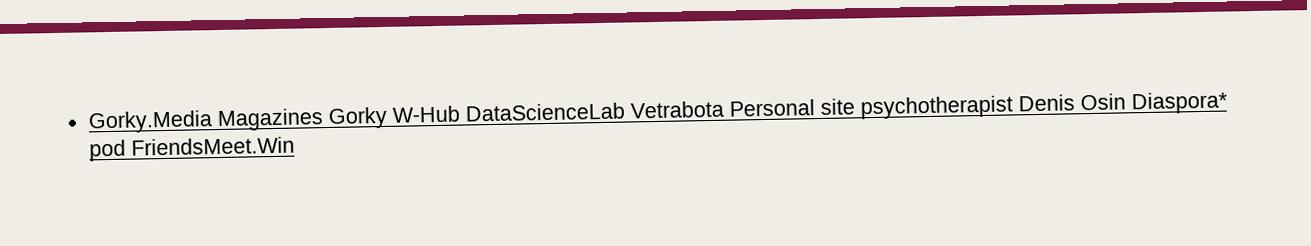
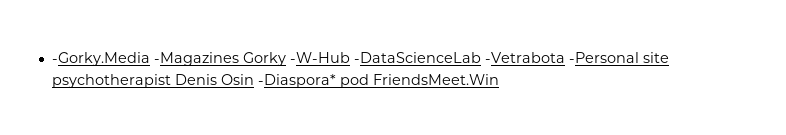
[87,99,815,134] Gorky.Media Magazines Gorky W-Hub DataScienceLab Vetrabota Personal -> [51,52,639,66] -Gorky.Media -Magazines Gorky -W-Hub -DataScienceLab -Vetrabota -Personal
[1130,91,1228,115] Diaspora* -> [257,74,336,88] -Diaspora*

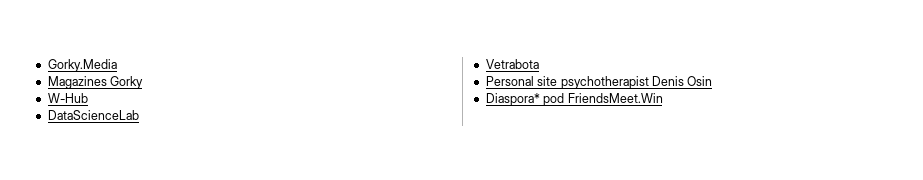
[51,52,239,66] -Gorky.Media -Magazines -> [47,59,117,72] [47,76,107,89] Gorky.Media // Magazines
[289,52,639,63] -W-Hub -DataScienceLab -Vetrabota -Personal -> [47,93,88,103] [47,110,139,120] [485,59,539,69] [485,76,534,86] // W-Hub // DataScienceLab // Vetrabota // Personal
[257,74,336,88] -Diaspora* -> [485,93,540,106] // Diaspora*

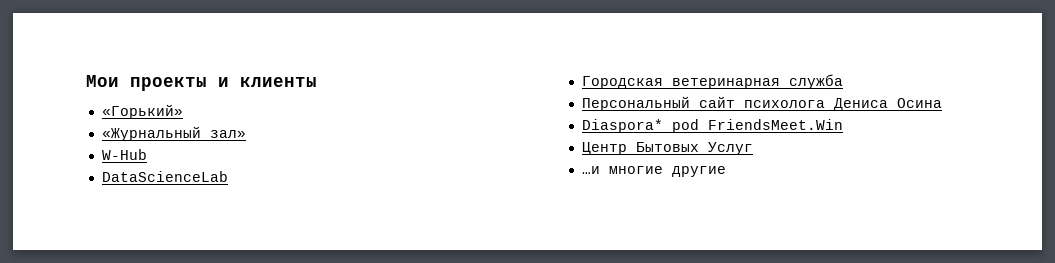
[47,59,117,72] [47,76,144,89] [47,93,88,103] [47,110,139,120] [485,59,539,69] [485,76,713,89] [485,93,663,106] Gorky.Media // Magazines Gorky // W-Hub // DataScienceLab // Vetrabota // Personal site psychotherapist Denis Osin // Diaspora* pod FriendsMeet.Win -> [86,75,317,91] [101,104,183,119] [101,126,246,141] [101,149,147,160] [101,171,228,182] [581,74,843,89] [581,96,942,111] [581,119,843,133] [581,142,753,155] [581,166,726,177] Мои проекты и клиенты // «Горький» // «Журнальный зал» // W-Hub // DataScienceLab // Городская ветеринарная служба // Персональный сайт психолога Дениса Осина // Diaspora* pod FriendsMeet.Win // Центр Бытовых Услуг // …и многие другие

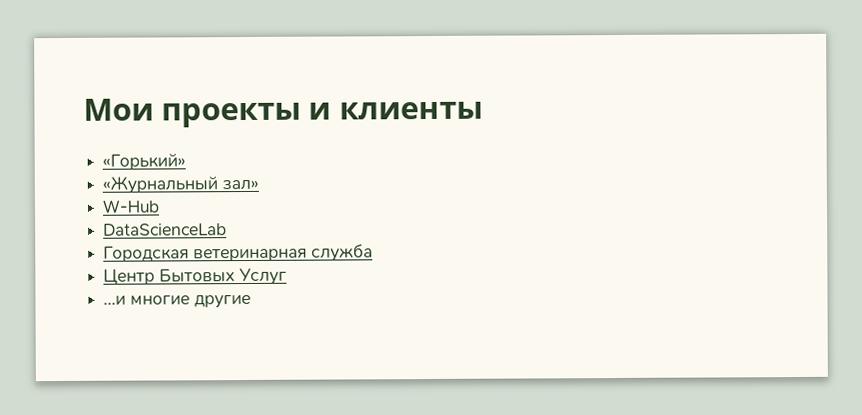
[581,96,942,111] [581,119,843,133] // Персональный сайт психолога Дениса Осина // Diaspora* pod FriendsMeet.Win -> (374, 252) none

